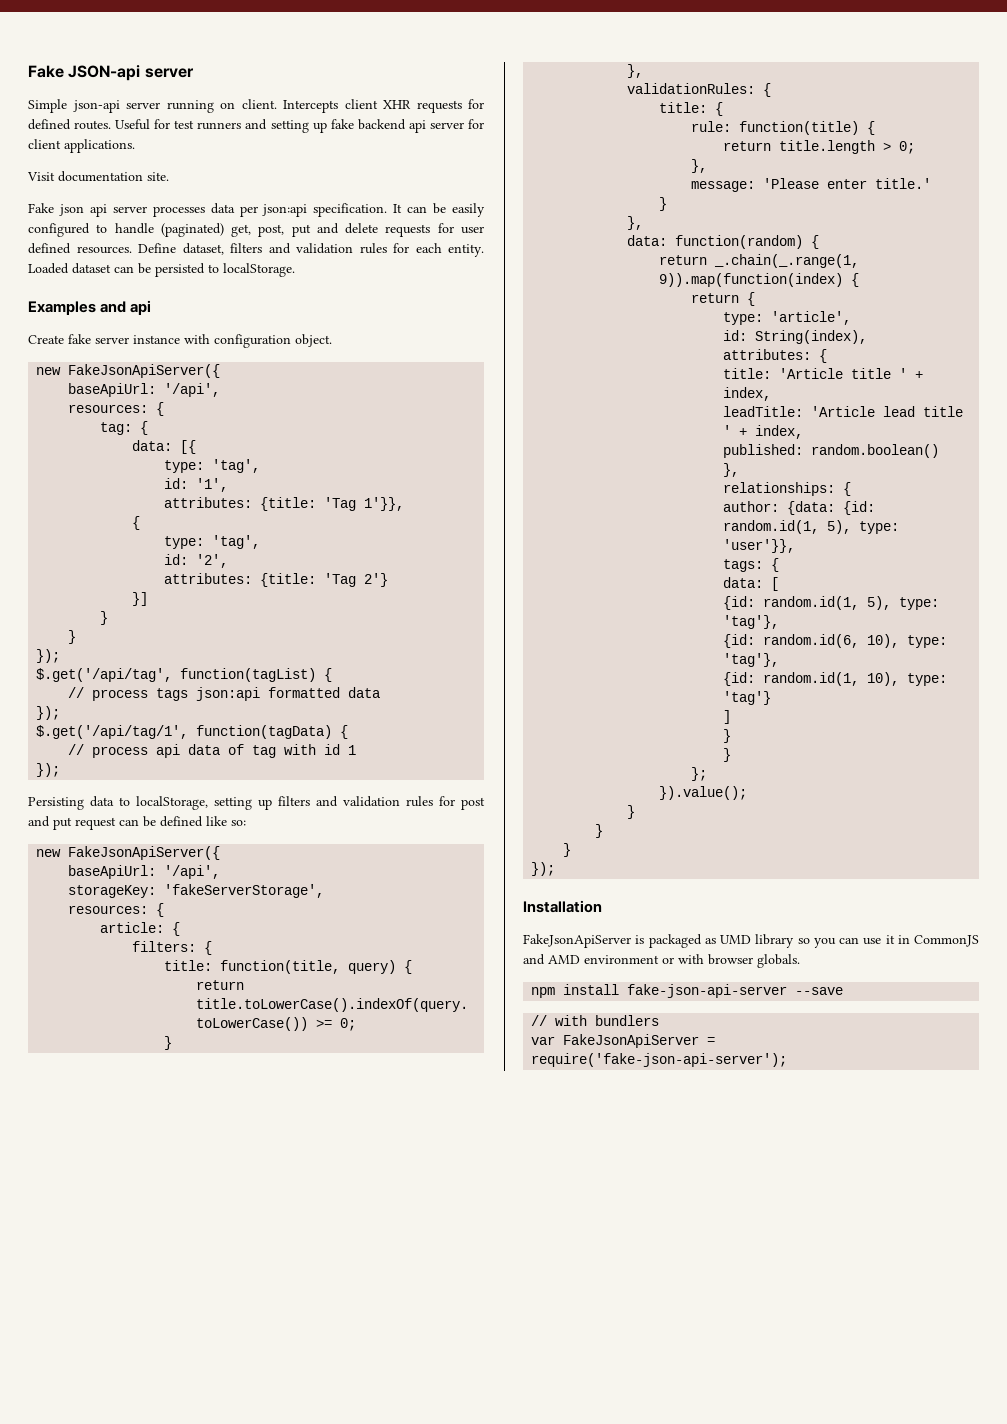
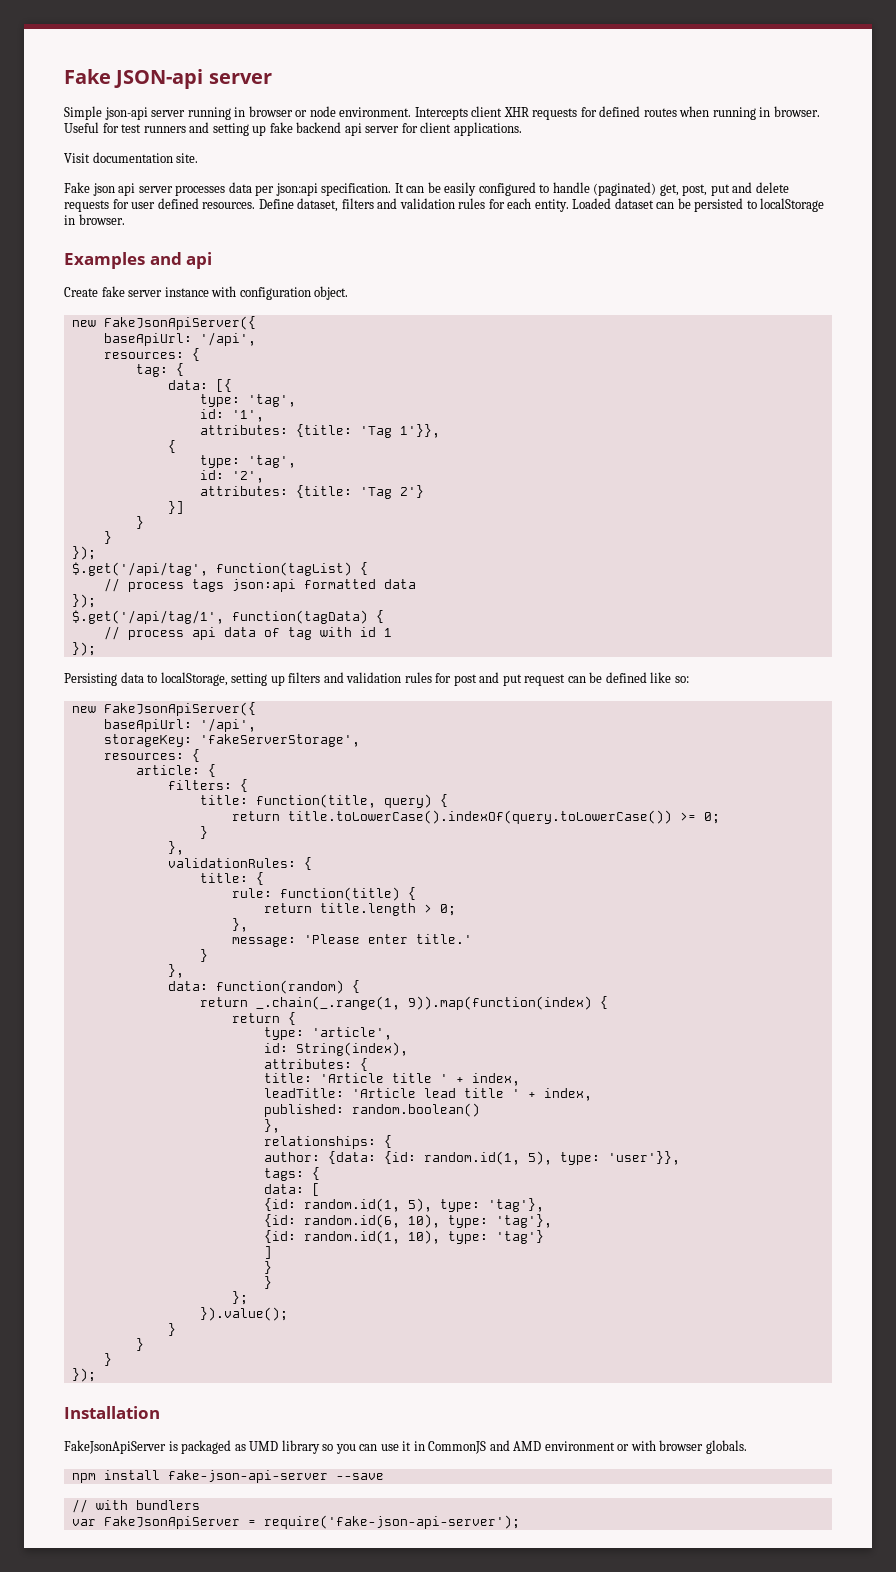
[220,99,277,109] on client. -> [234,106,412,117] in browser or node environment.
[74,120,112,130] routes. -> [643,106,820,120] routes when running in browser.
[223,263,295,277] localStorage. -> [760,198,825,212] [64,214,125,225] localStorage in browser.

